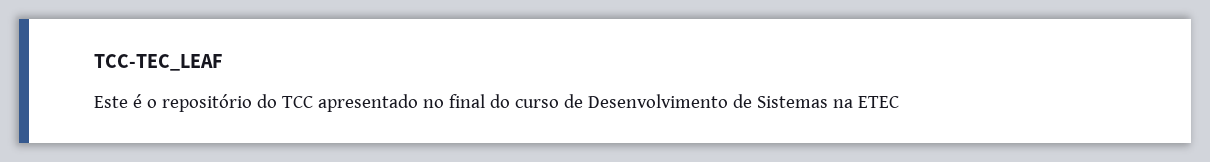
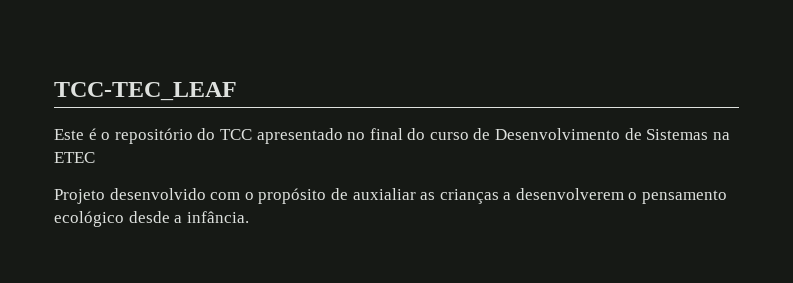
(899, 102) none -> [54,188,728,204] [54,211,249,227] // Projeto desenvolvido com o propósito de auxialiar as crianças a desenvolverem o pensamento ecológico desde a infância.

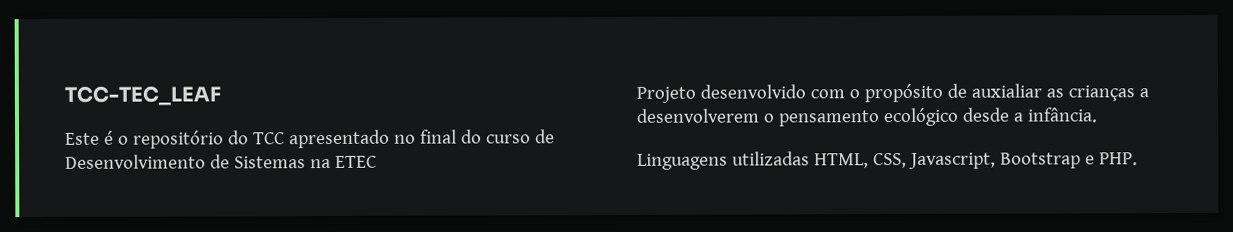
(249, 217) none -> [637,151,1138,170] // Linguagens utilizadas HTML, CSS, Javascript, Bootstrap e PHP.

